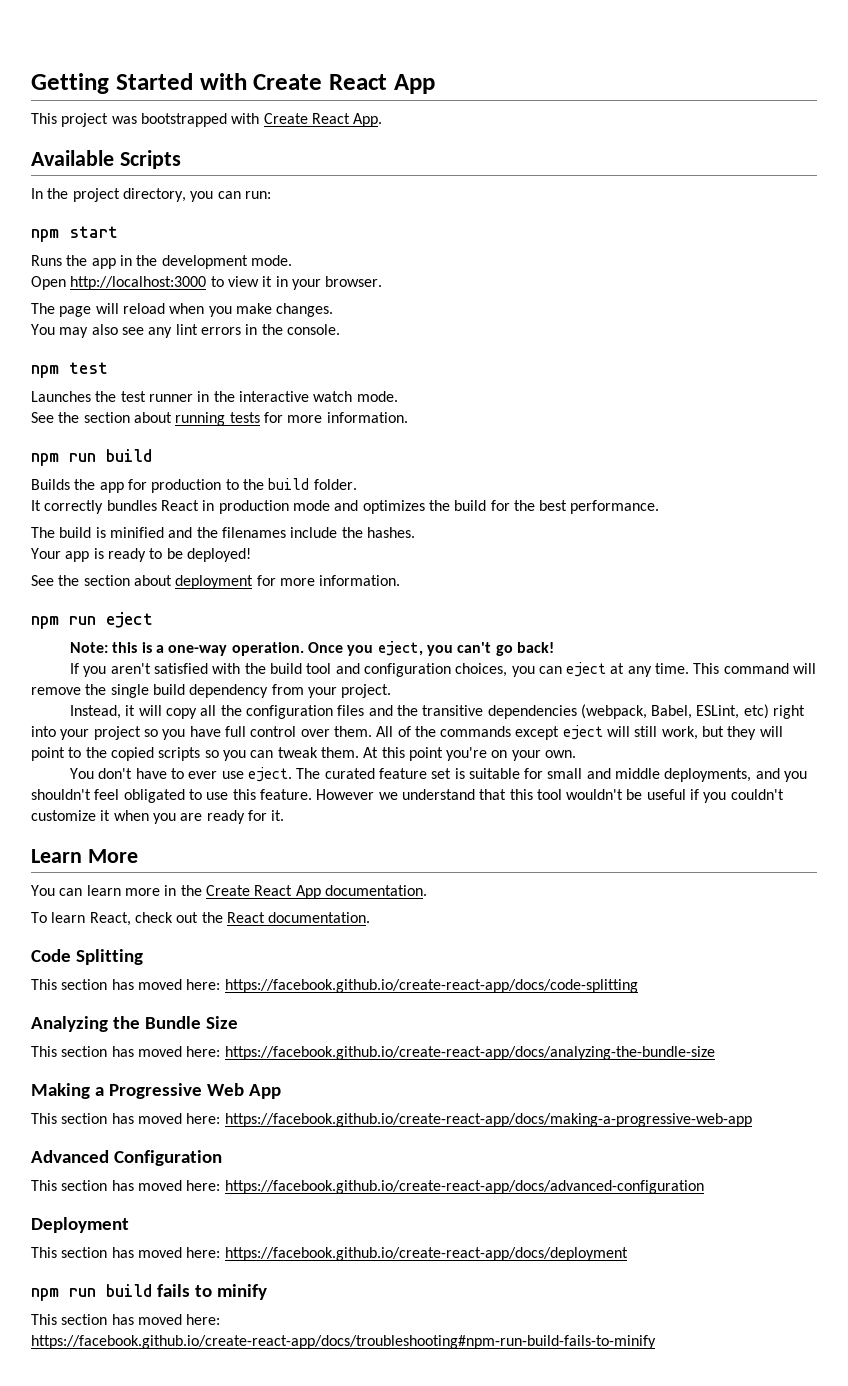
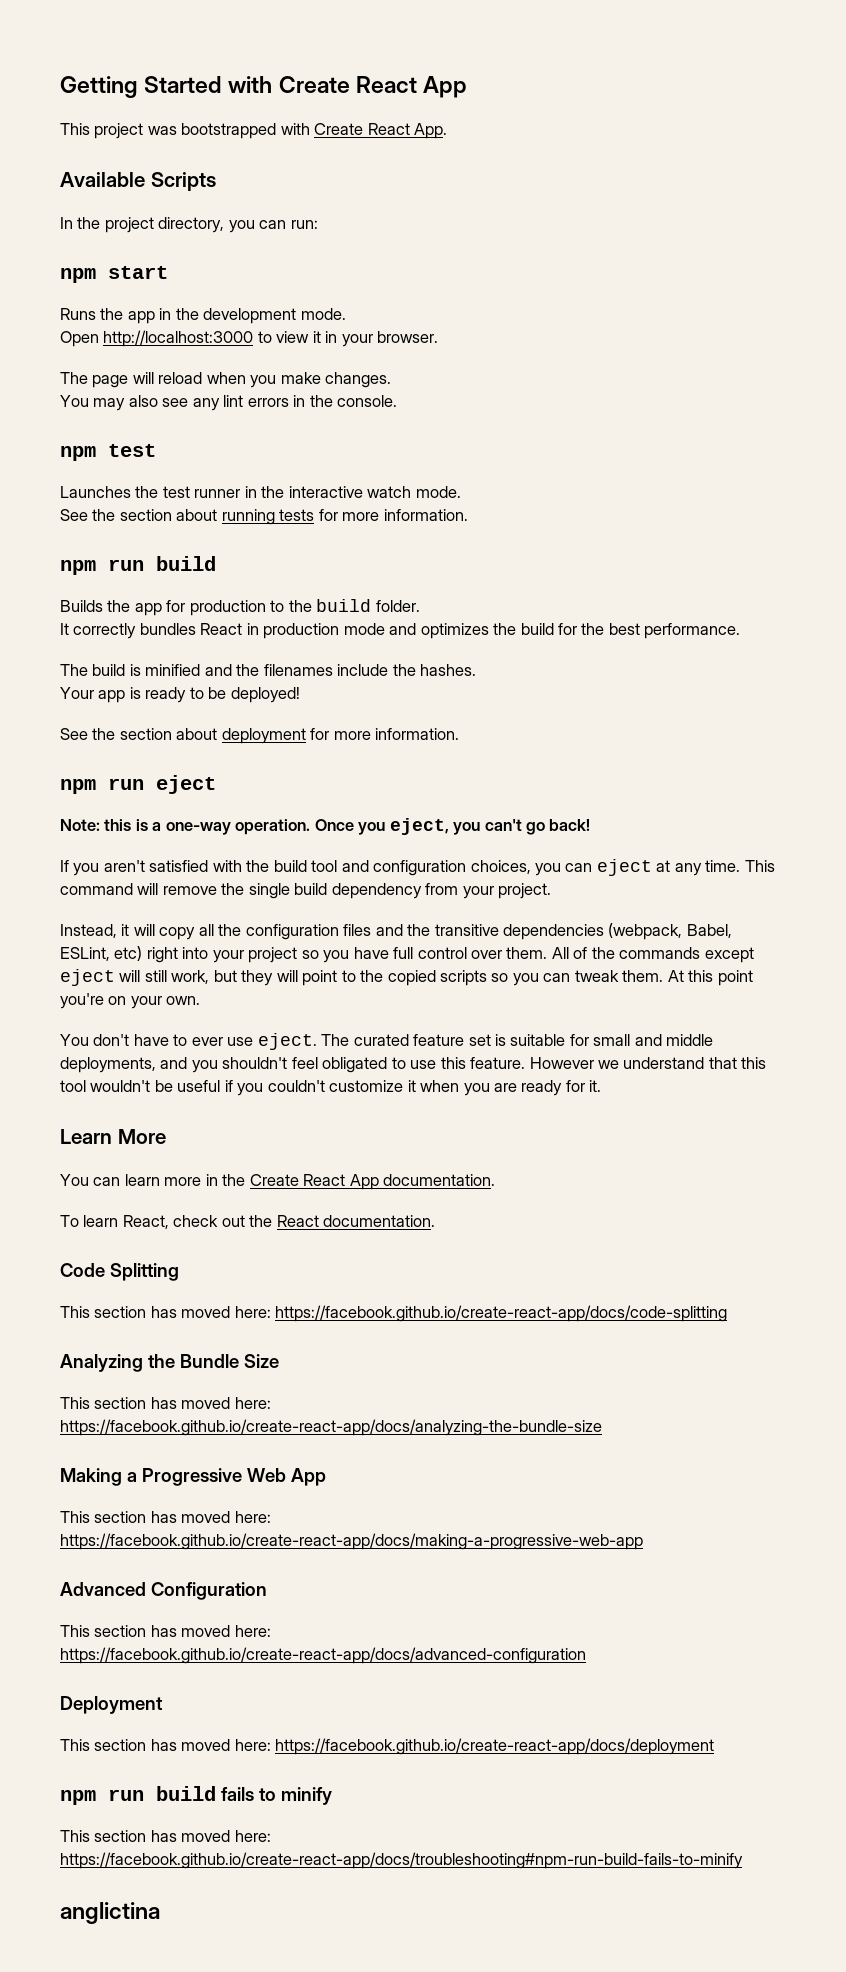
(656, 1342) none -> [60,1902,160,1924] // anglictina

